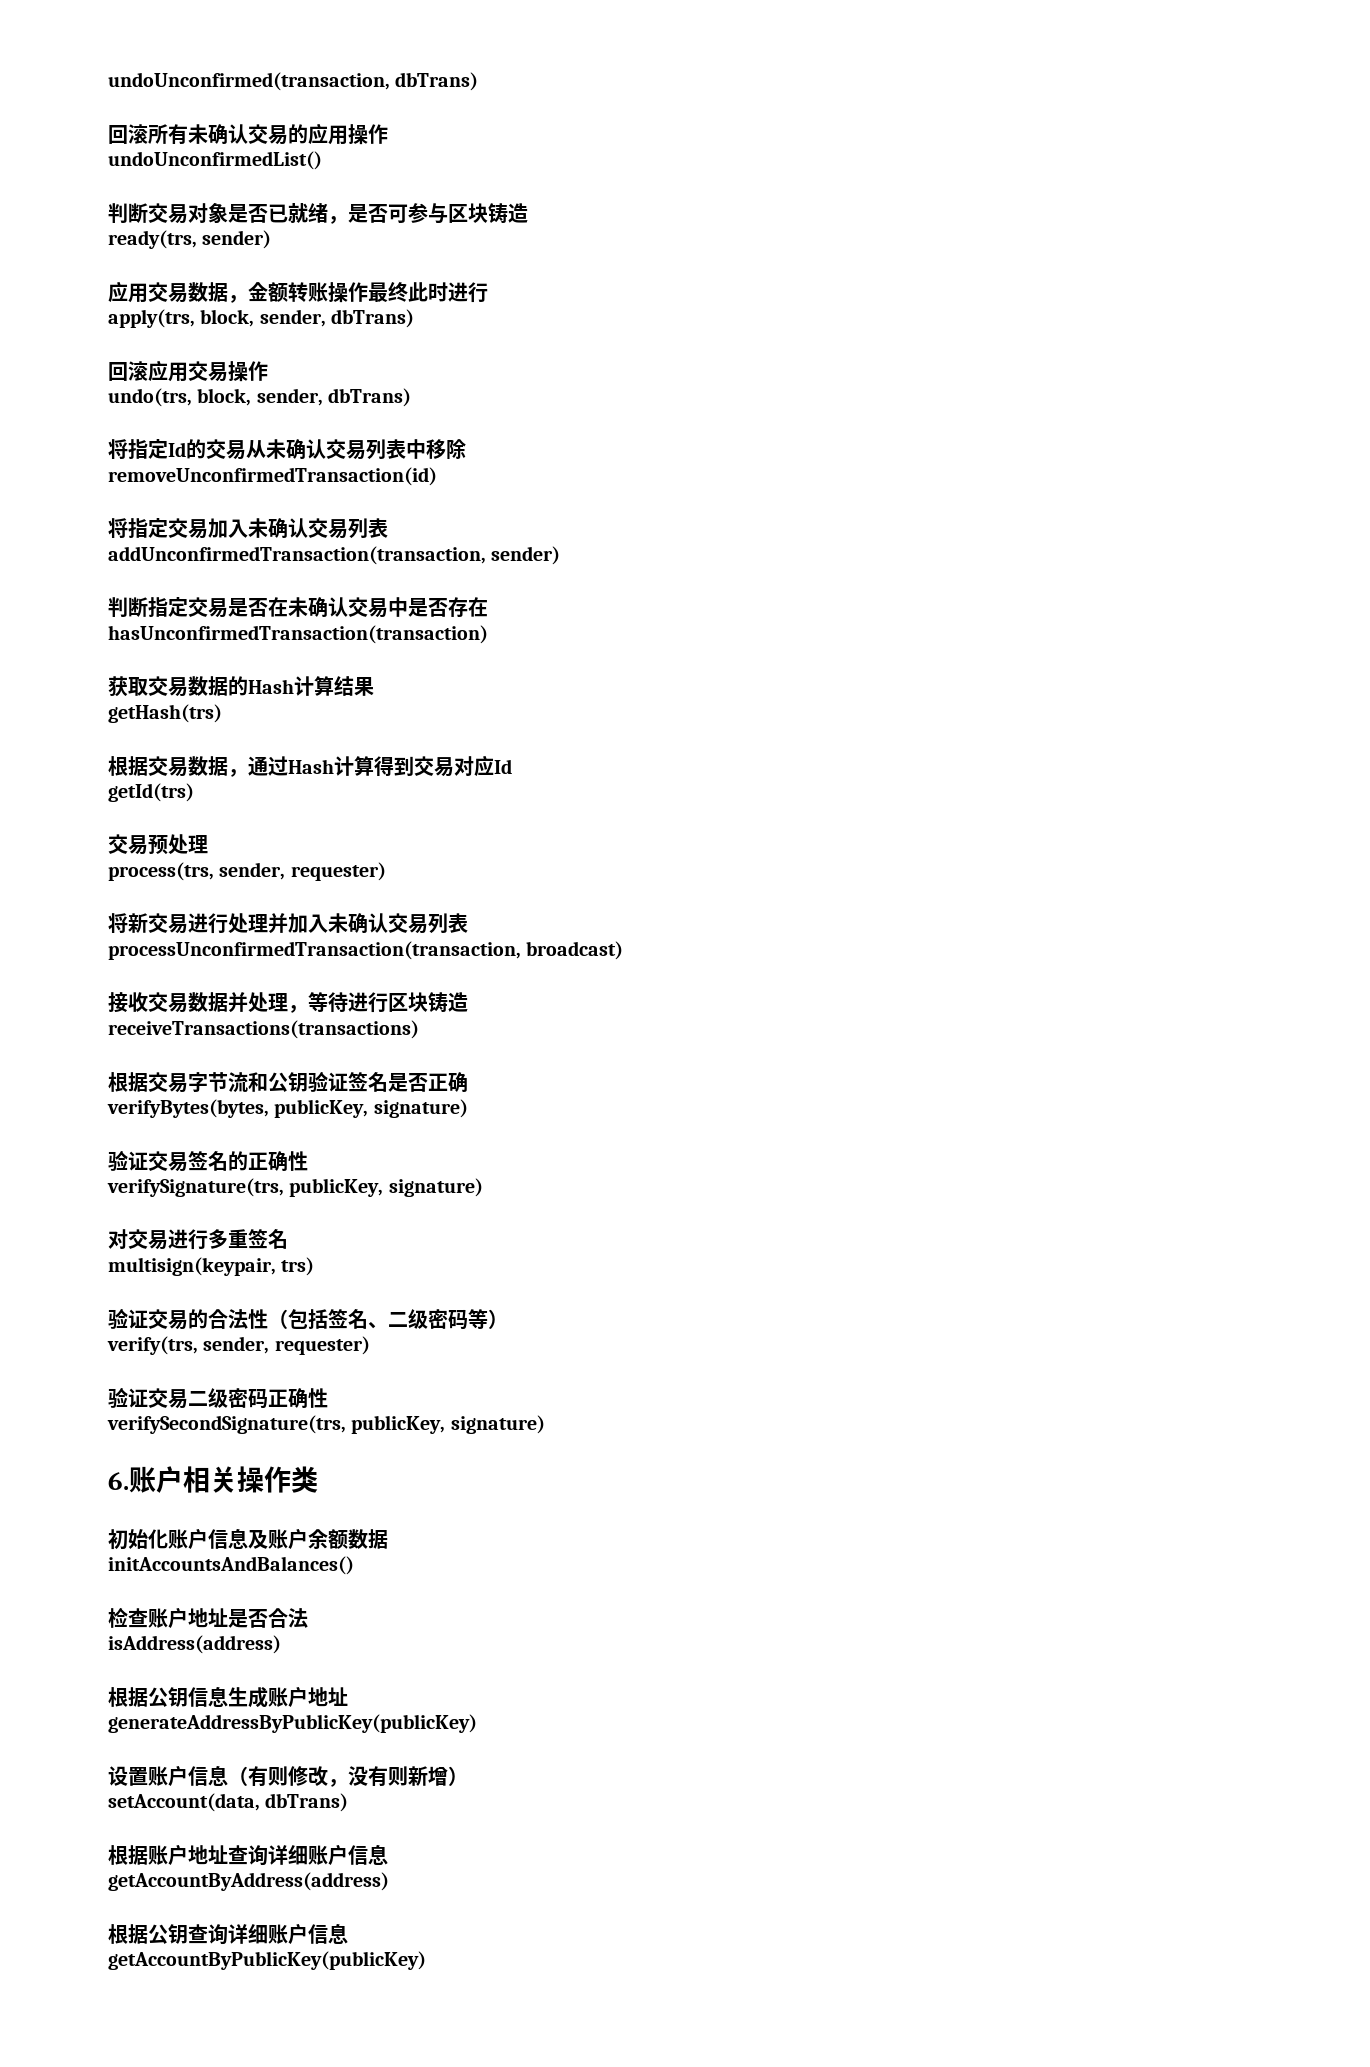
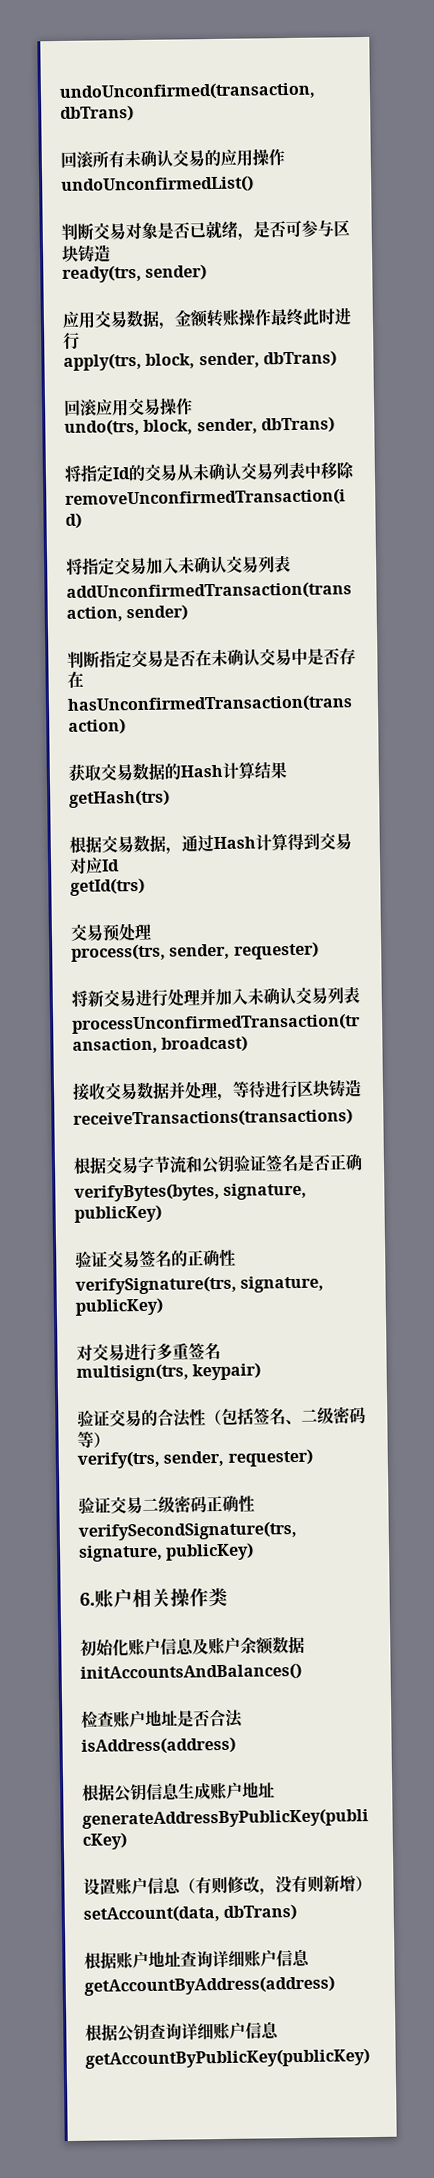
[274,1099,468,1118] publicKey, signature) -> [223,1182,308,1200] [74,1204,162,1223] signature, publicKey)
[289,1178,483,1197] publicKey, signature) -> [240,1275,325,1293] [75,1297,163,1316] signature, publicKey)
[108,1257,315,1276] multisign(keypair, trs) -> [76,1362,262,1382] multisign(trs, keypair)
[351,1415,545,1434] publicKey, signature) -> [78,1542,255,1562] signature, publicKey)

